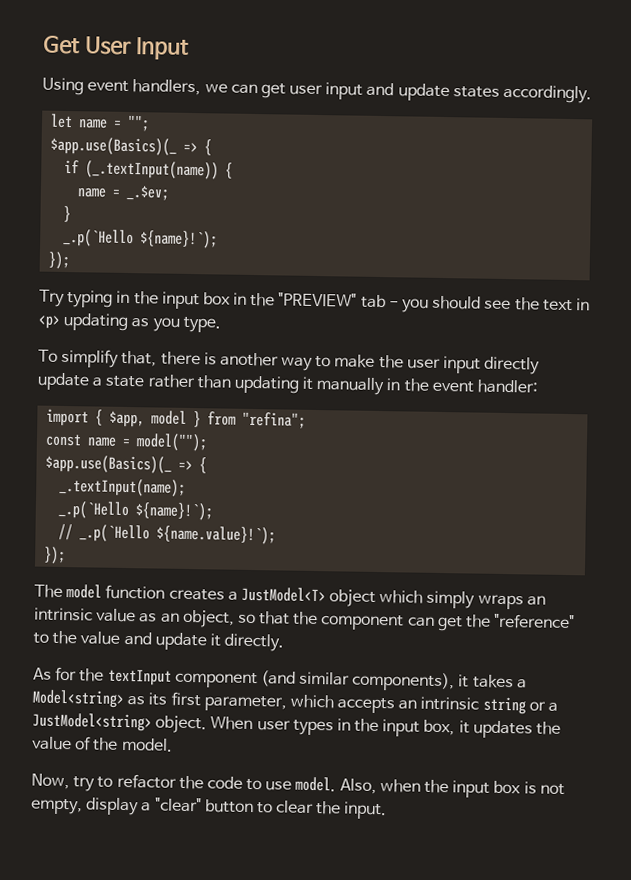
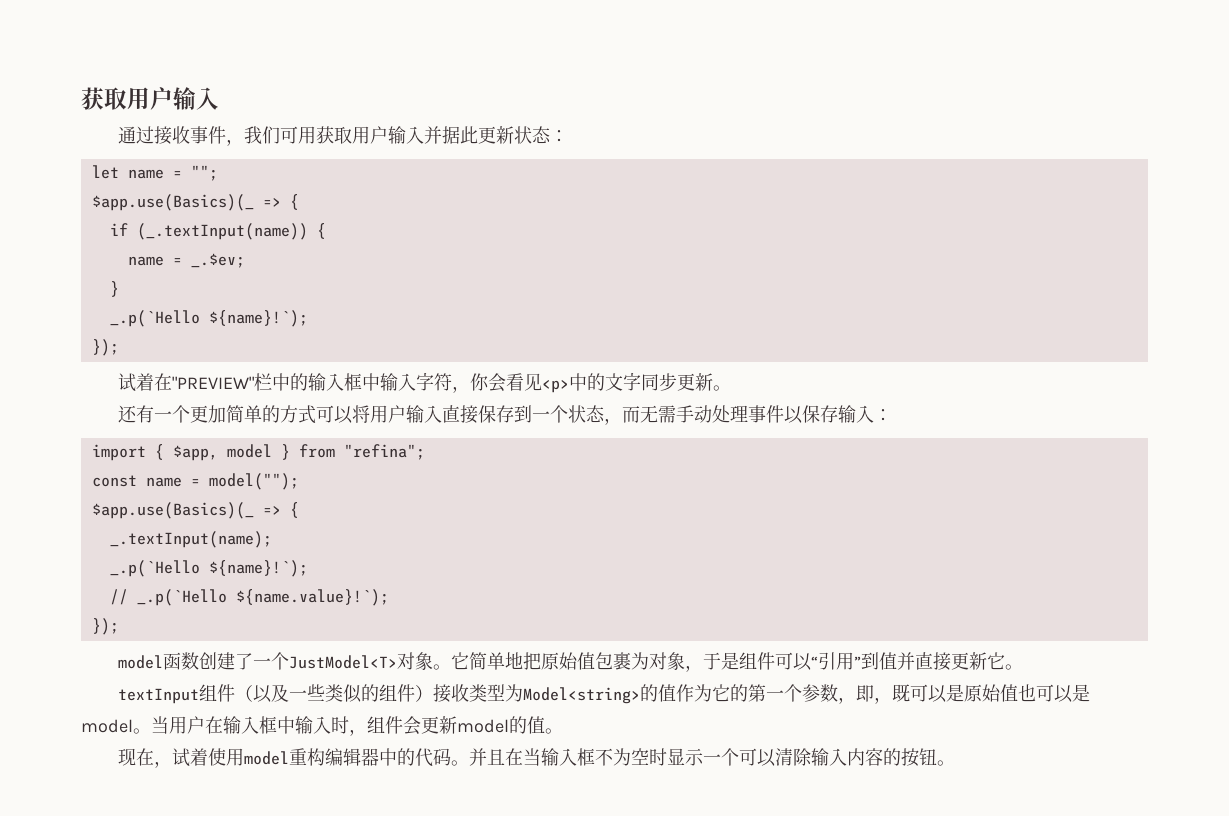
[43,35,189,60] [42,77,593,104] Get User Input // Using event handlers, we can get user input and update states accordingly. -> [81,87,219,110] [118,126,569,146] 获取用户输入 // 通过接收事件，我们可用获取用户输入并据此更新状态：
[39,289,590,313] [38,312,221,333] [38,348,541,375] [37,372,539,396] Try typing in the input box in the "PREVIEW" tab - you should see the text in <p> updating as you type. // To simplify that, there is another way to make the user input directly update a state rather than updating it manually in the event handler: -> [118,372,732,393] [118,405,893,425] 试着在"PREVIEW"栏中的输入框中输入字符，你会看见<p>中的文字同步更新。 // 还有一个更加简单的方式可以将用户输入直接保存到一个状态，而无需手动处理事件以保存输入：
[34,584,546,610] [34,607,576,632] [33,630,285,652] [33,666,527,692] [32,689,559,715] [32,712,562,739] [32,736,173,752] [31,773,565,798] [31,797,388,820] The model function creates a JustModel<T> object which simply wraps an intrinsic value as an object, so that the component can get the "reference" to the value and update it directly. // As for the textInput component (and similar components), it takes a Model<string> as its first parameter, which accepts an intrinsic string or a JustModel<string> object. When user types in the input box, it updates the value of the model. // Now, try to refactor the code to use model. Also, when the input box is not empty, display a "clear" button to clear the input. -> [118,652,1024,672] [118,684,1091,704] [81,716,563,736] [118,748,956,768] model函数创建了一个JustModel<T>对象。它简单地把原始值包裹为对象，于是组件可以“引用”到值并直接更新它。 // textInput组件（以及一些类似的组件）接收类型为Model<string>的值作为它的第一个参数，即，既可以是原始值也可以是model。当用户在输入框中输入时，组件会更新model的值。 // 现在，试着使用model重构编辑器中的代码。并且在当输入框不为空时显示一个可以清除输入内容的按钮。

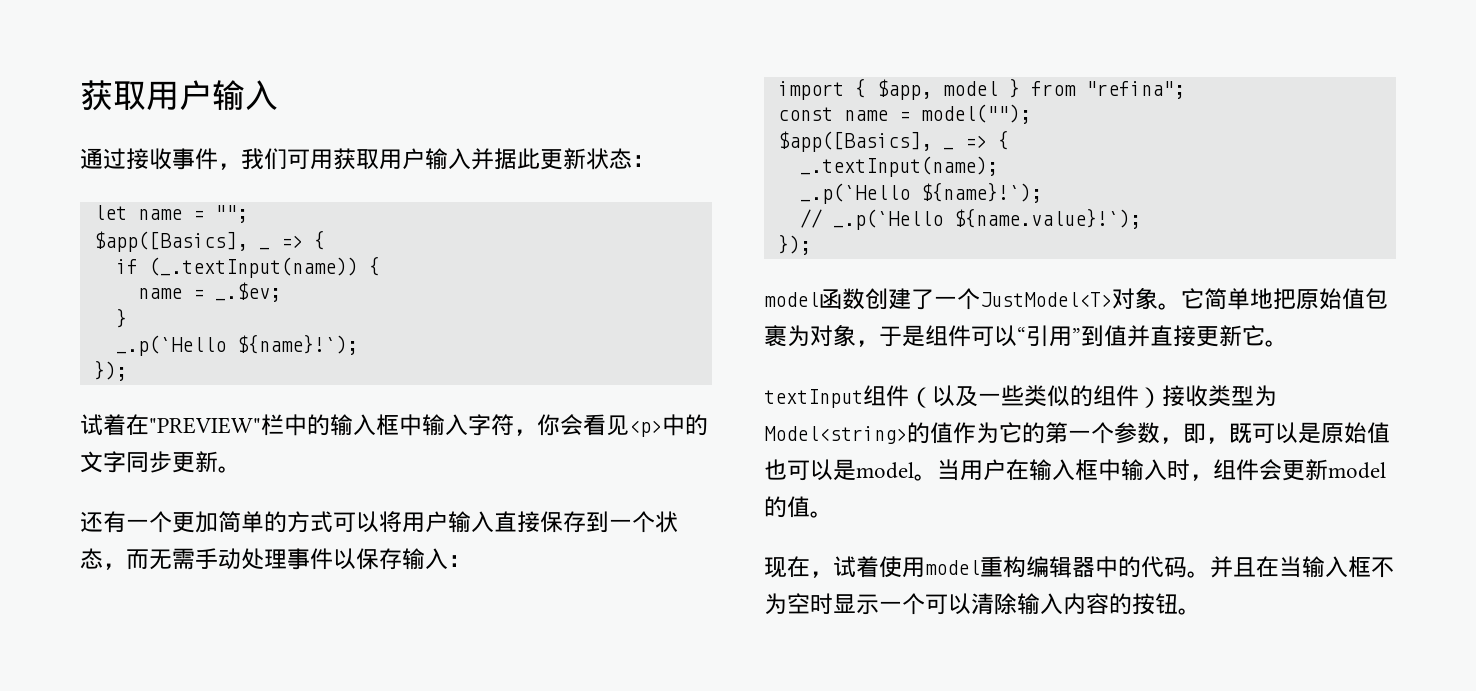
[91,194,254,211] $app.use(Basics)(_ -> [93,231,270,252] $app([Basics], _
[91,502,254,519] $app.use(Basics)(_ -> [777,131,954,152] $app([Basics], _

